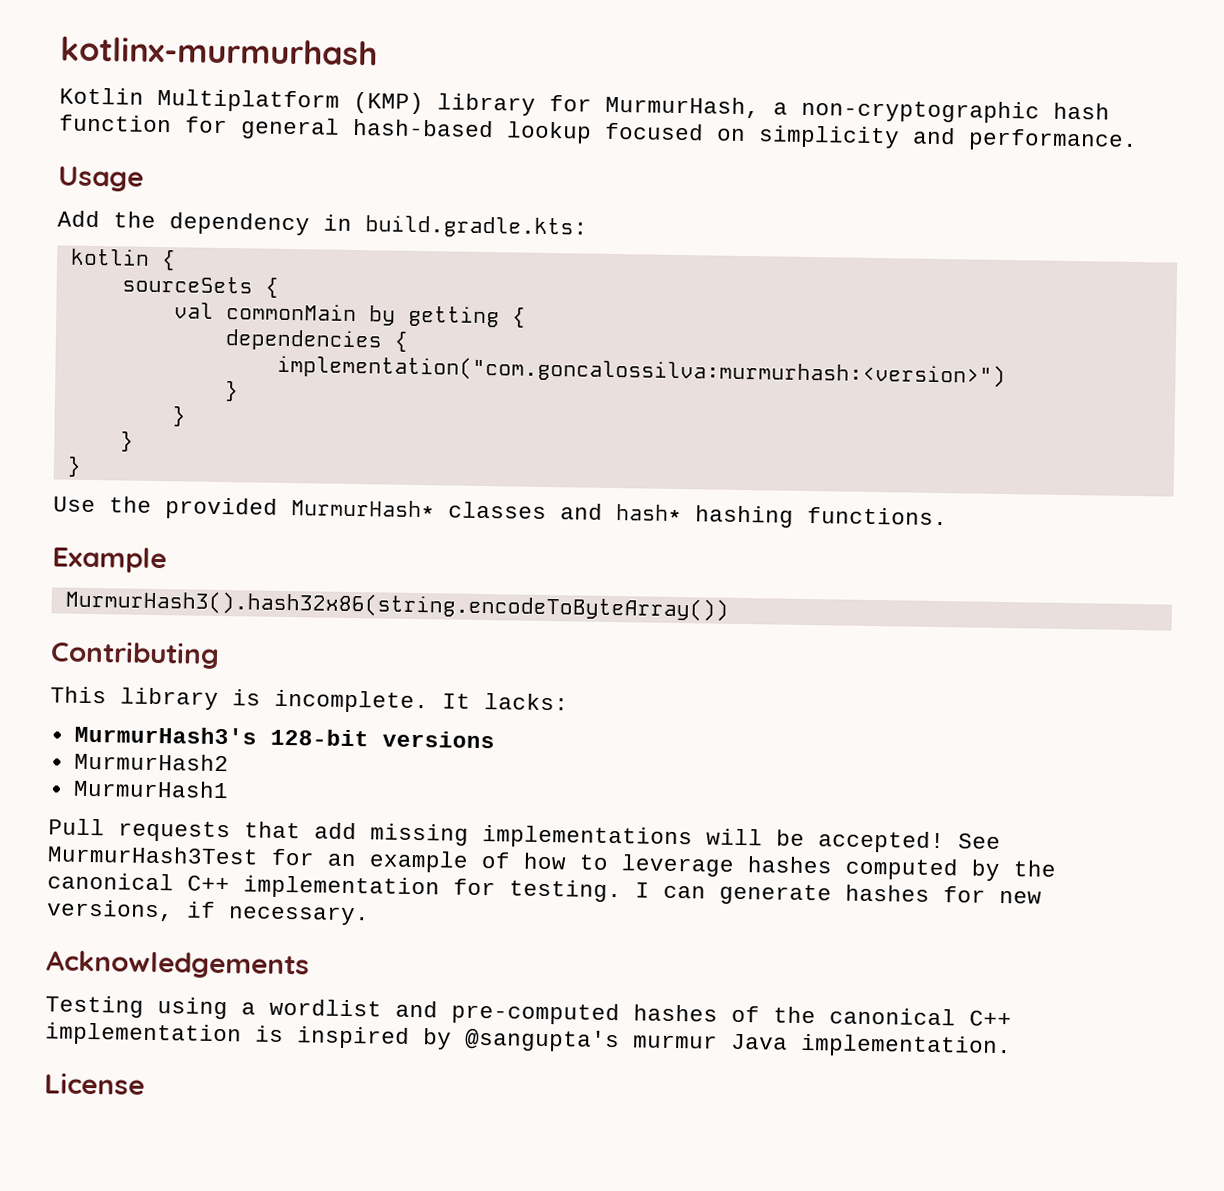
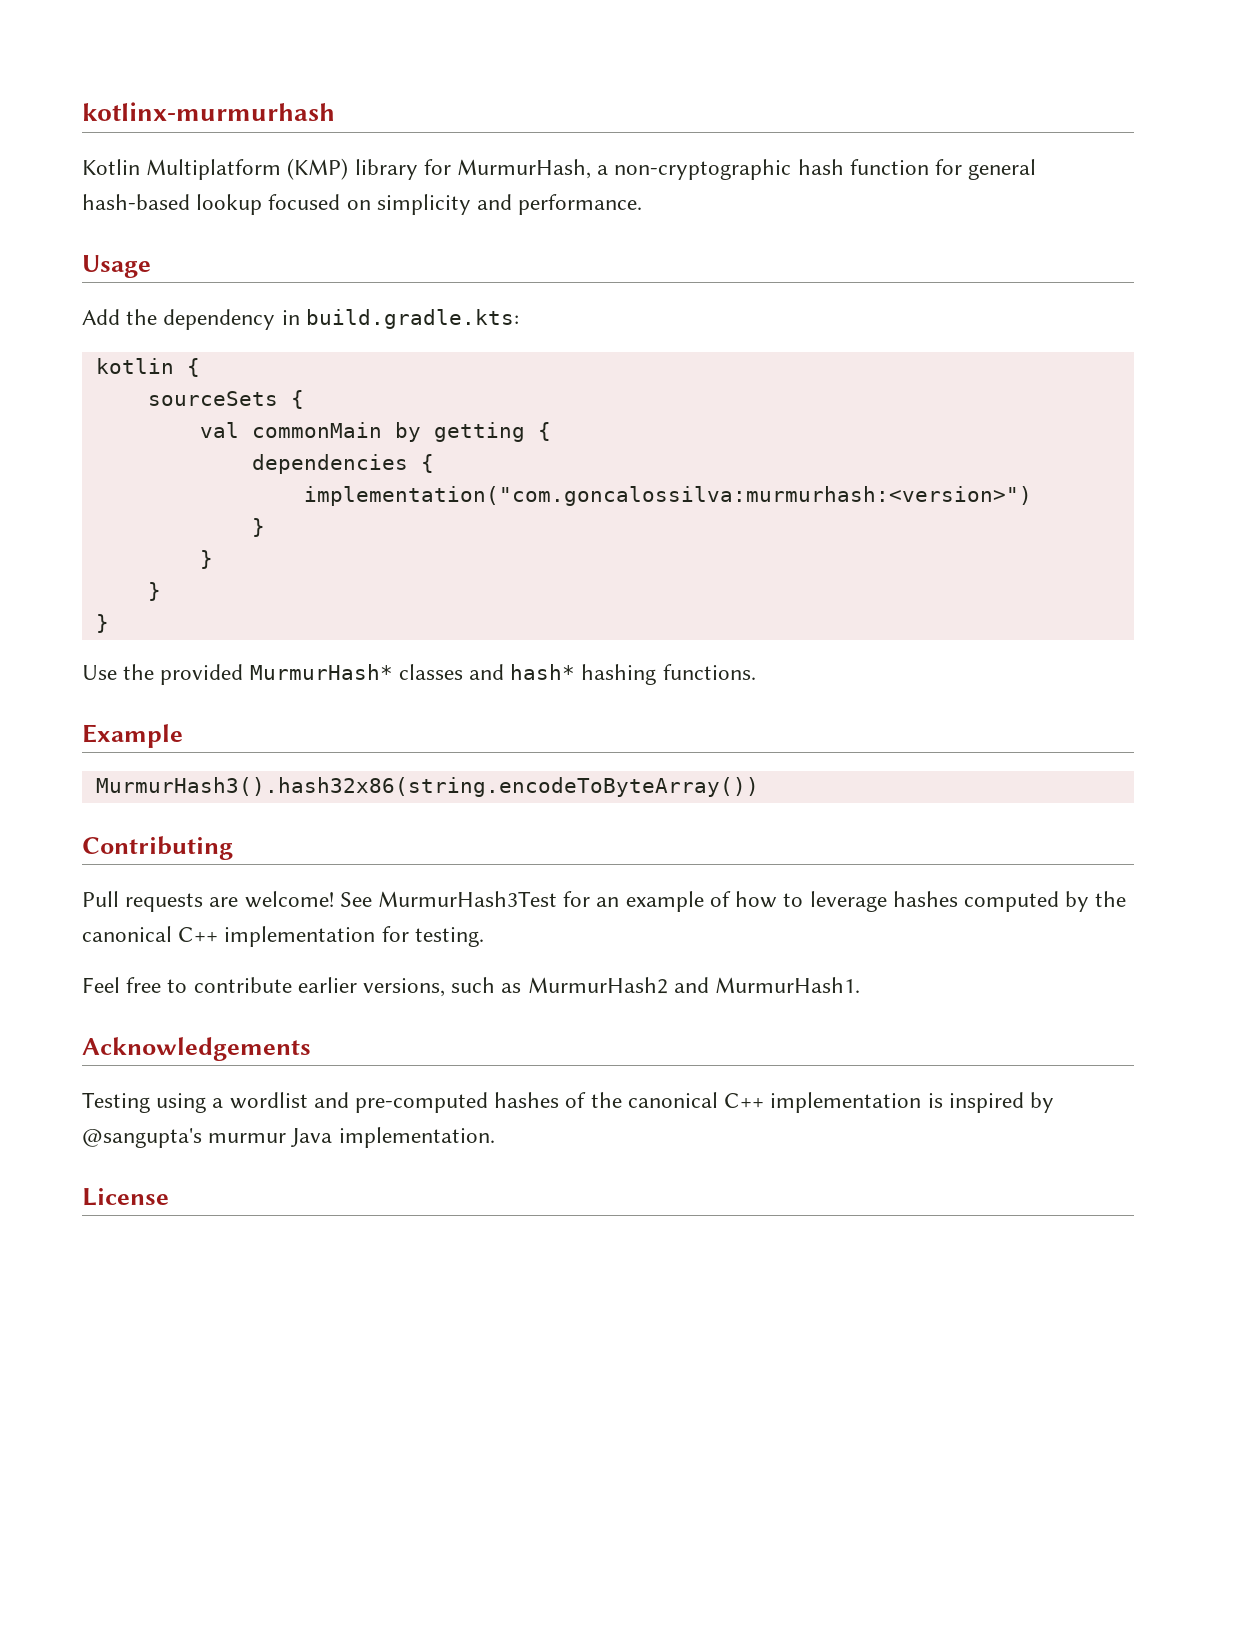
[50,686,569,714] [73,725,495,749] [73,752,229,772] [72,779,229,799] [48,818,945,854] This library is incomplete. It lacks: // MurmurHash3's 128-bit versions // MurmurHash2 // MurmurHash1 // Pull requests that add missing implementations will be accepted! -> [82,891,334,912] Pull requests are welcome!
[635,882,1042,906] [46,899,370,926] I can generate hashes for new versions, if necessary. -> [82,977,861,997] // Feel free to contribute earlier versions, such as MurmurHash2 and MurmurHash1.

